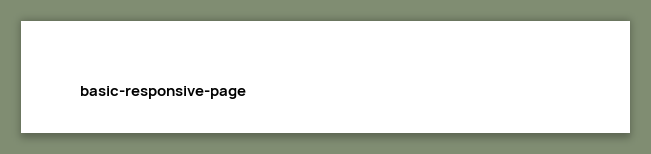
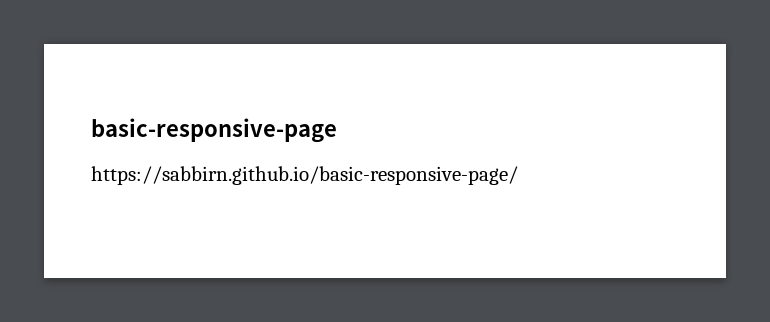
(246, 92) none -> [91,166,518,185] // https://sabbirn.github.io/basic-responsive-page/

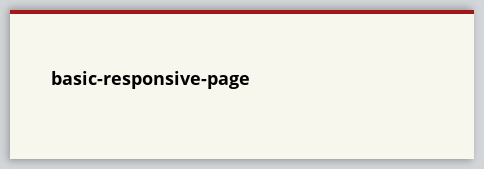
[91,166,518,185] // https://sabbirn.github.io/basic-responsive-page/ -> (250, 80) none

